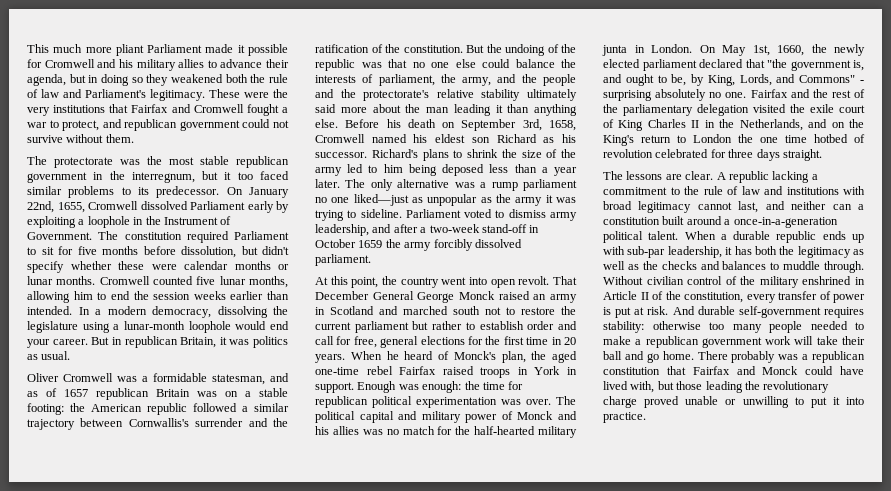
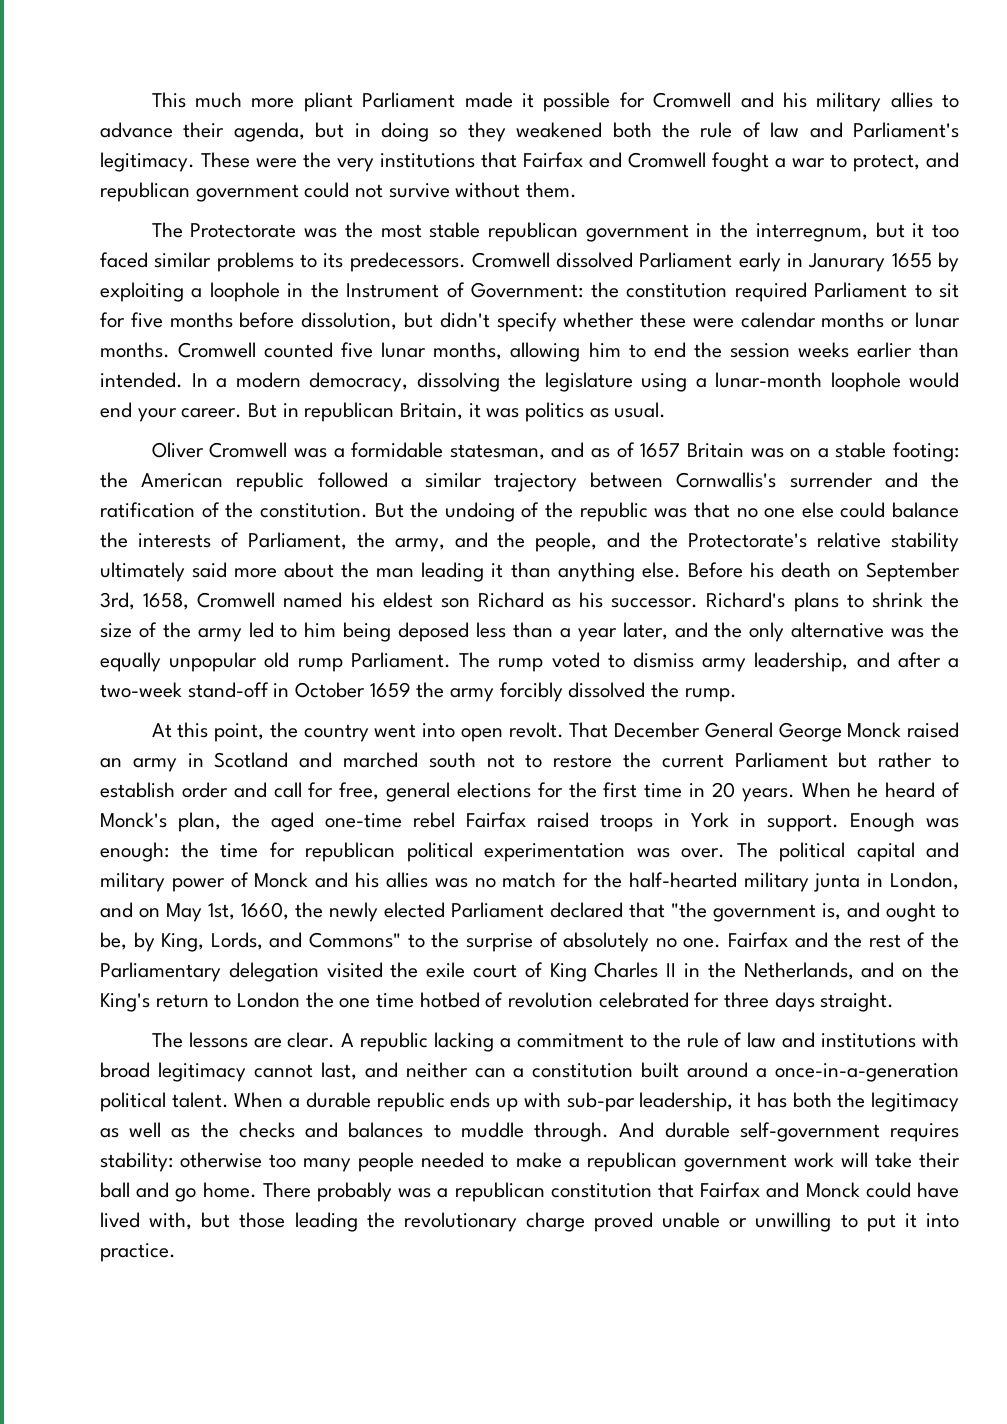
[54,157,113,168] protectorate -> [190,223,297,238] Protectorate
[156,186,289,198] [27,201,85,213] predecessor. On January 22nd, 1655, -> [349,252,466,272] predecessors.
(274, 207) none -> [787,253,932,272] in Janurary 1655
[27,231,119,240] Government. The -> [471,282,619,298] Government: the
[96,388,149,400] republican -> (681, 450) none
[378,74,435,86] parliament, -> [247,532,347,550] Parliament,
[543,74,576,86] [315,89,430,101] people and the protectorate's -> [535,532,808,552] people, and the Protectorate's
[315,179,577,191] [315,194,576,206] [315,209,461,221] later. The only alternative was a rump parliament no one liked—just as unpopular as the army it was trying to sideline. Parliament -> [622,622,960,642] [100,652,544,672] later, and the only alternative was the equally unpopular old rump Parliament. The rump
[315,254,371,266] parliament. -> [651,682,737,702] the rump.
[354,321,409,333] parliament -> [734,752,828,768] Parliament
[651,44,716,53] London. On -> [890,872,959,890] [100,902,160,918] London, and on
[642,59,697,71] parliament -> [451,902,544,918] Parliament
[860,80,864,83] [603,90,652,101] - surprising -> [407,932,558,952] to the surprise of
[623,104,693,116] parliamentary -> [100,962,221,982] Parliamentary
[603,276,865,288] [603,291,865,303] [603,306,669,318] Without civilian control of the military enshrined in Article II of the constitution, every transfer of power is put at risk. -> (610, 1132) none

